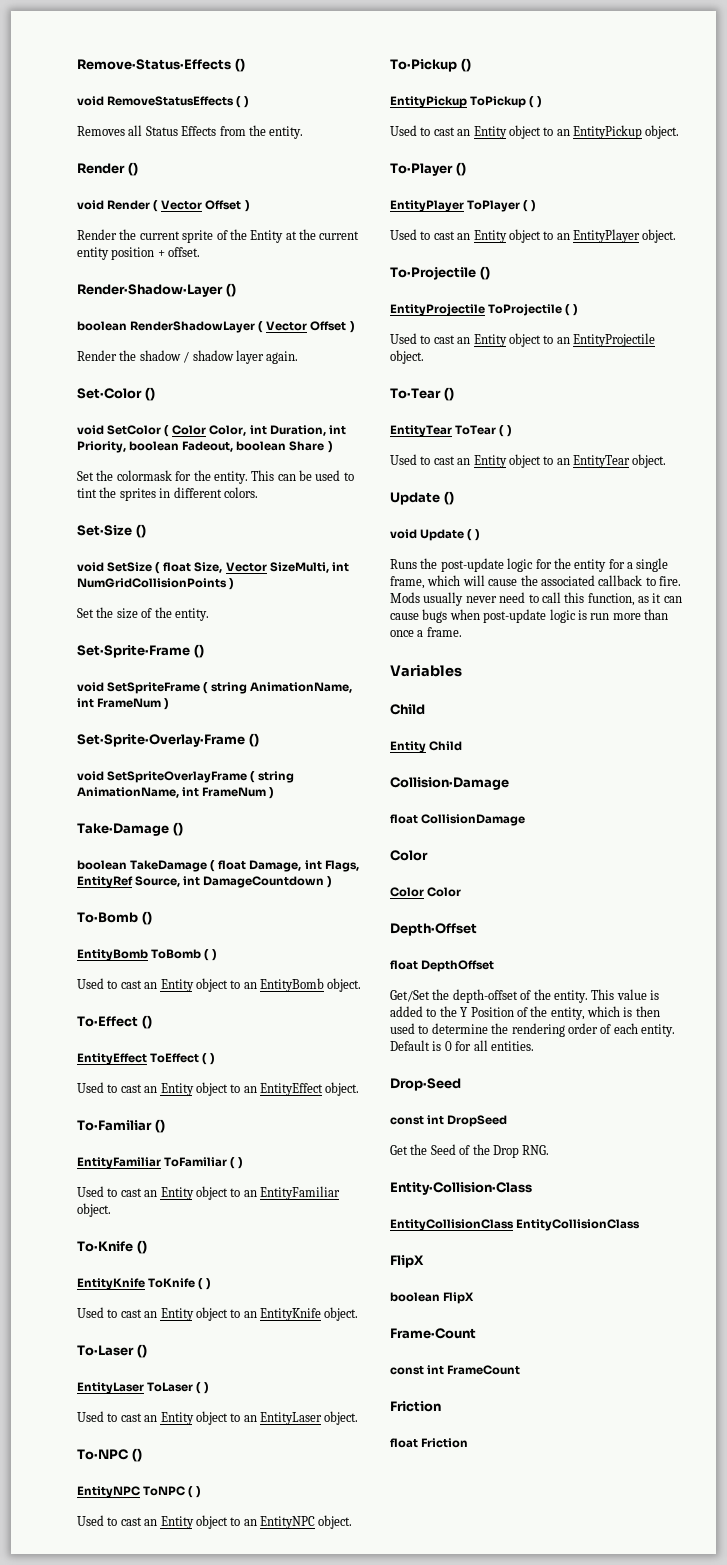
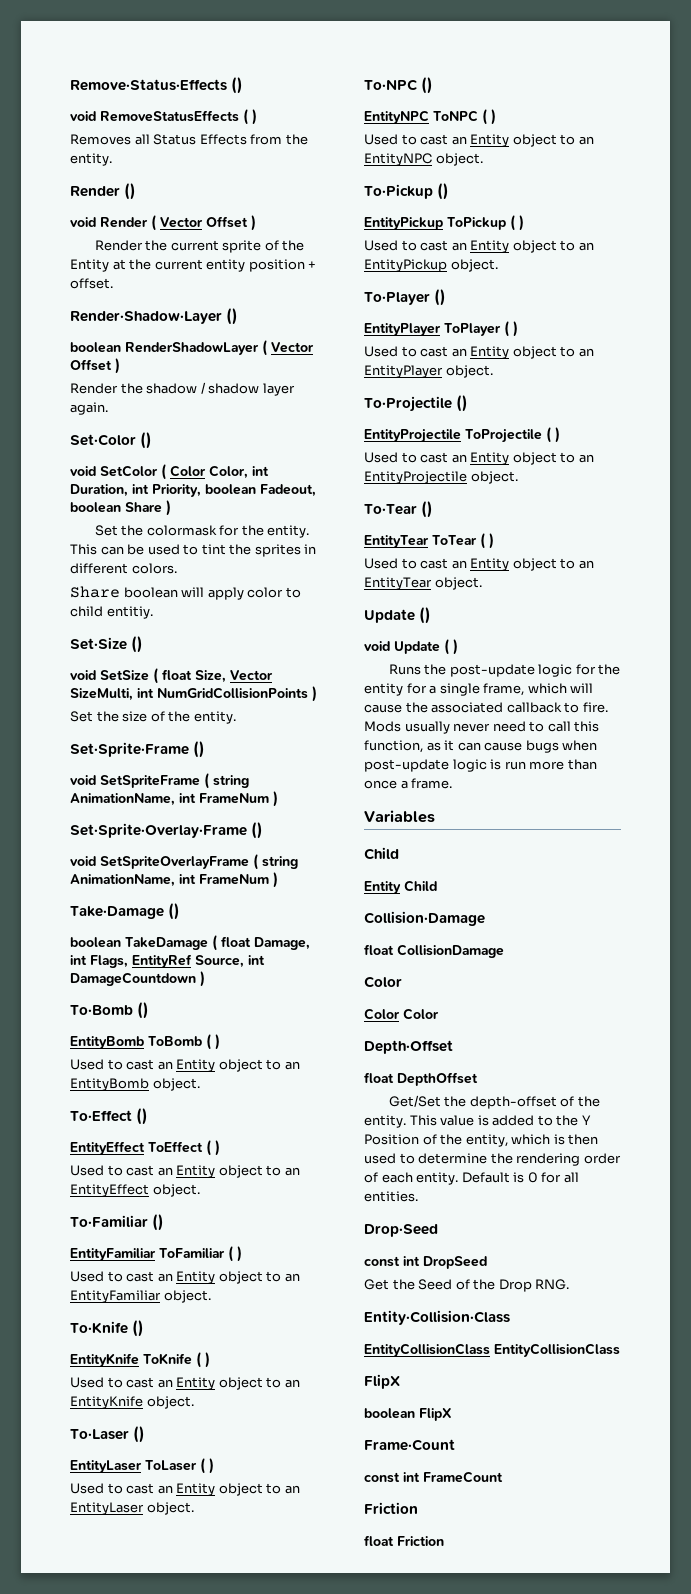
(258, 492) none -> [70,586,301,600] [70,606,153,619] // Share boolean will apply color to child entitiy.

